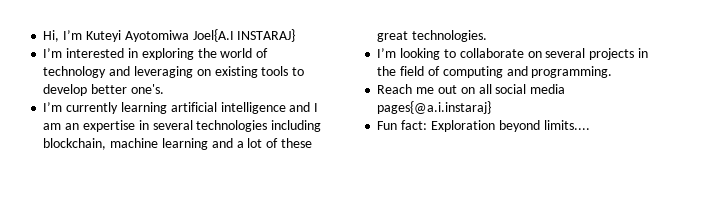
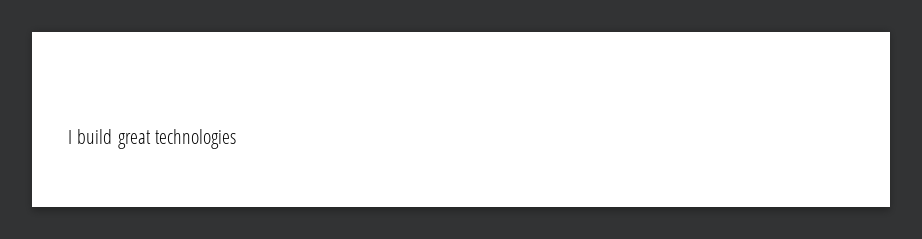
[43,29,296,42] [43,48,269,60] [43,66,305,78] [43,84,164,96] [43,102,319,114] [43,120,322,132] [43,138,312,150] [377,30,488,42] [377,48,648,60] [377,66,613,78] [377,84,566,94] [377,101,492,114] [377,120,590,132] Hi, I’m Kuteyi Ayotomiwa Joel{A.I INSTARAJ} // I’m interested in exploring the world of technology and leveraging on existing tools to develop better one's. // I’m currently learning artificial intelligence and I am an expertise in several technologies including blockchain, machine learning and a lot of these great technologies. // I’m looking to collaborate on several projects in the field of computing and programming. // Reach me out on all social media pages{@a.i.instaraj} // Fun fact: Exploration beyond limits.... -> [68,129,236,149] I build great technologies

